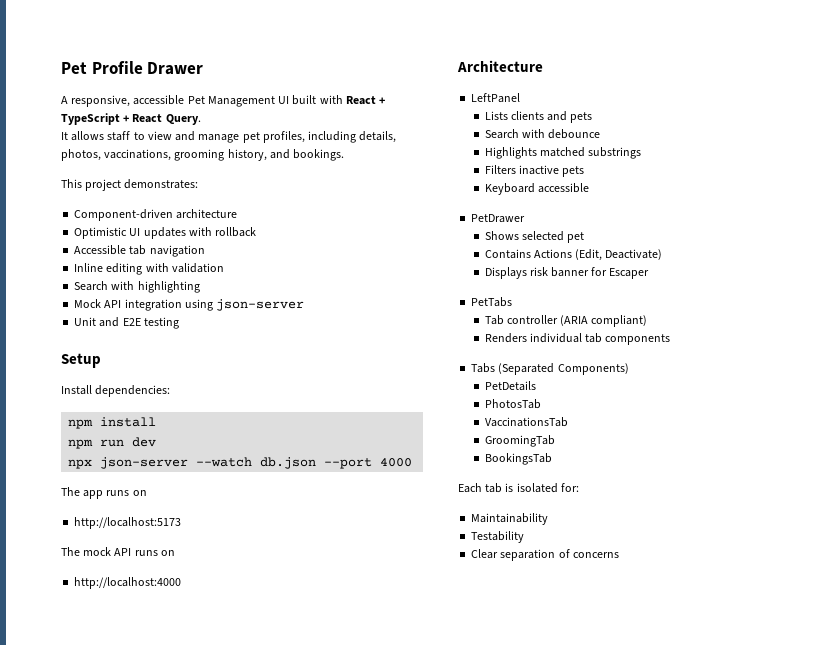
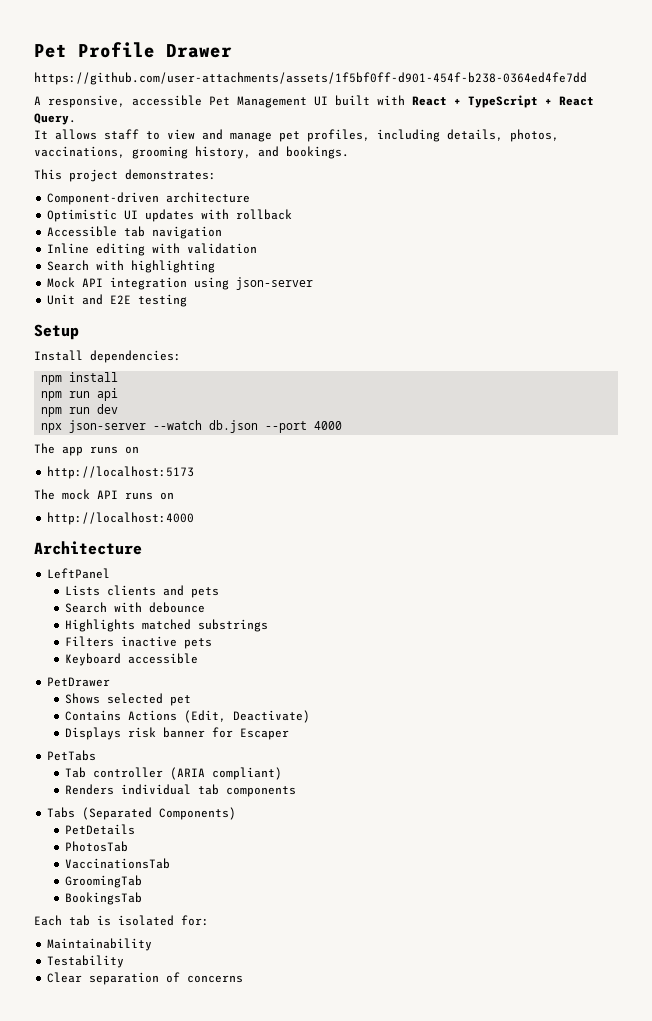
(204, 68) none -> [34,72,587,85] // https://github.com/user-attachments/assets/1f5bf0ff-d901-454f-b238-0364ed4fe7dd
(157, 422) none -> [41,388,119,401] // npm run api

